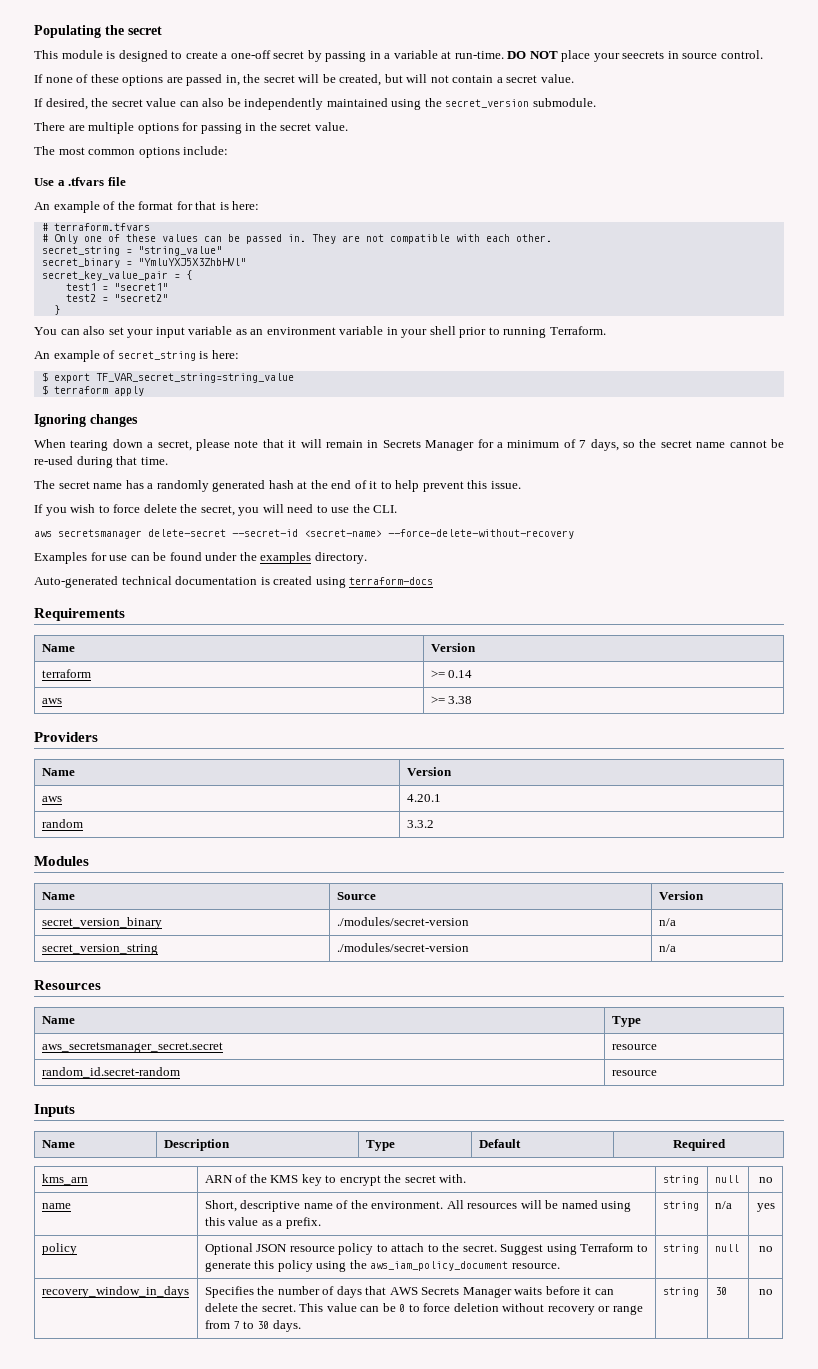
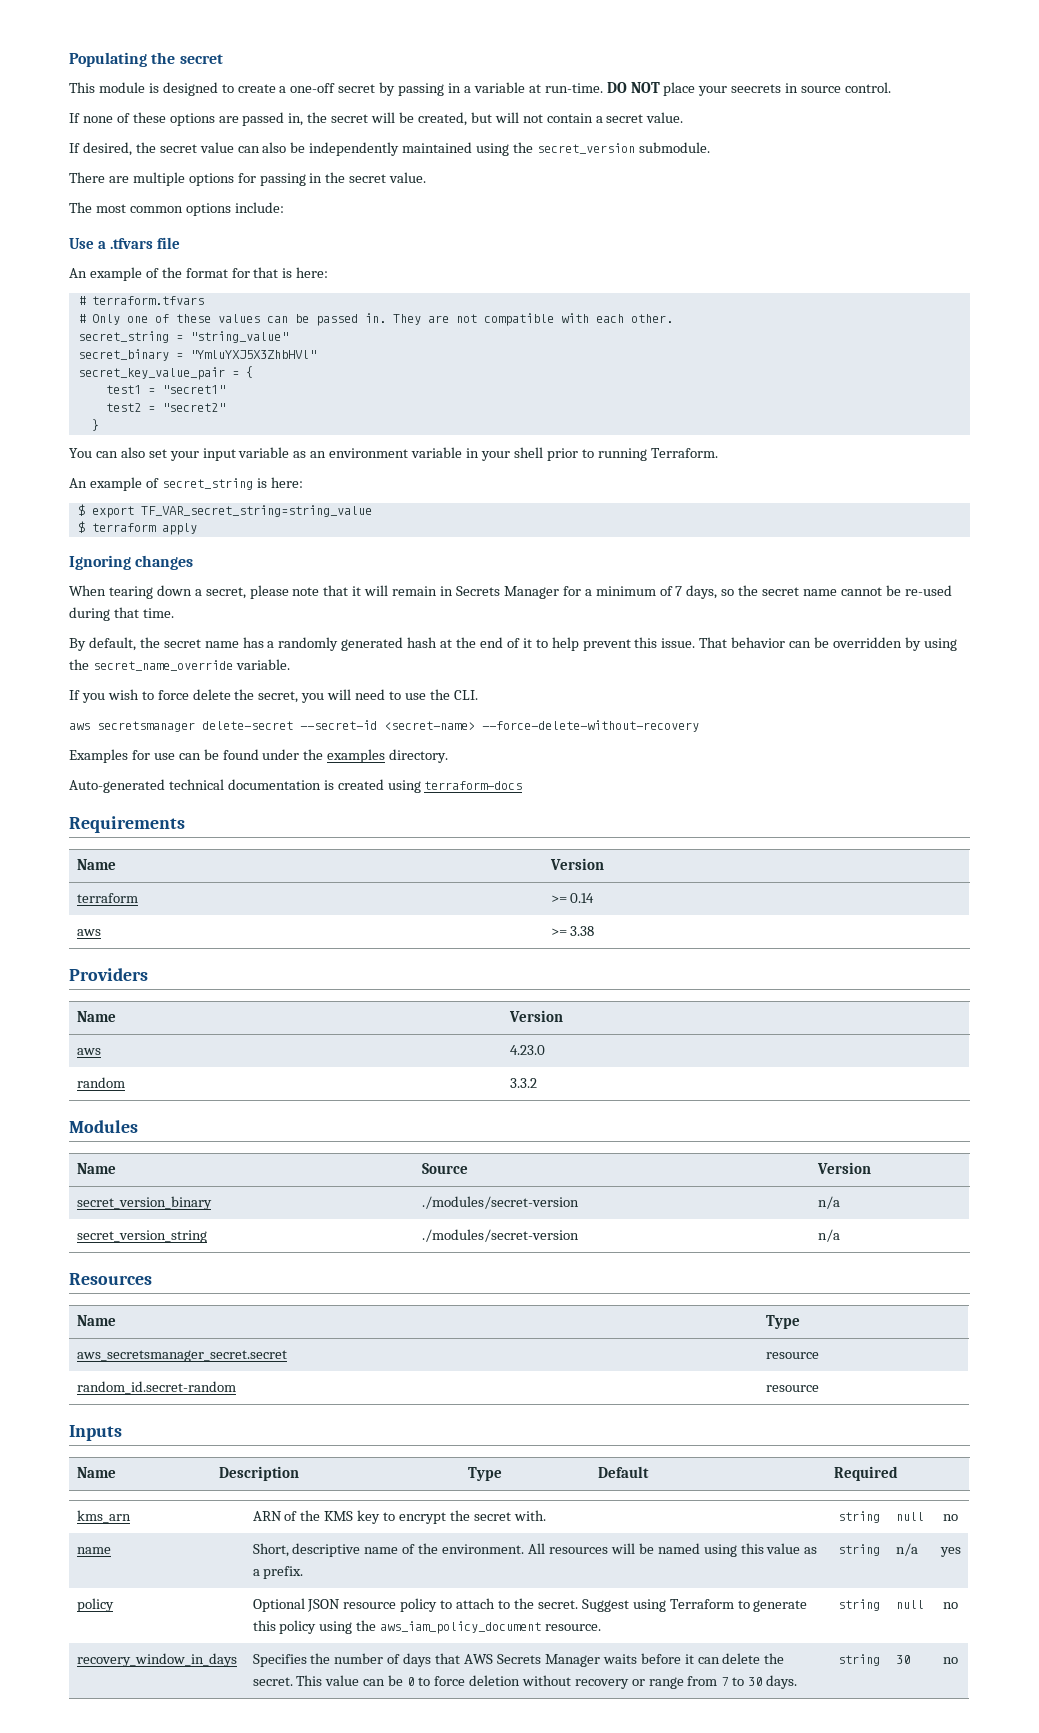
[34,480,55,489] The -> [69,637,160,651] By default, the
(521, 485) none -> [699,637,957,651] [69,659,290,671] That behavior can be overridden by using the secret_name_override variable.
[406,794,441,802] 4.20.1 -> [509,1045,545,1055] 4.23.0

